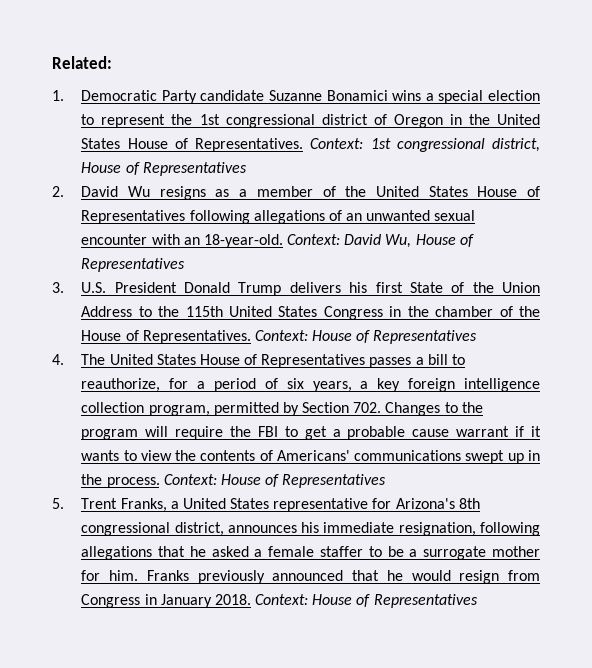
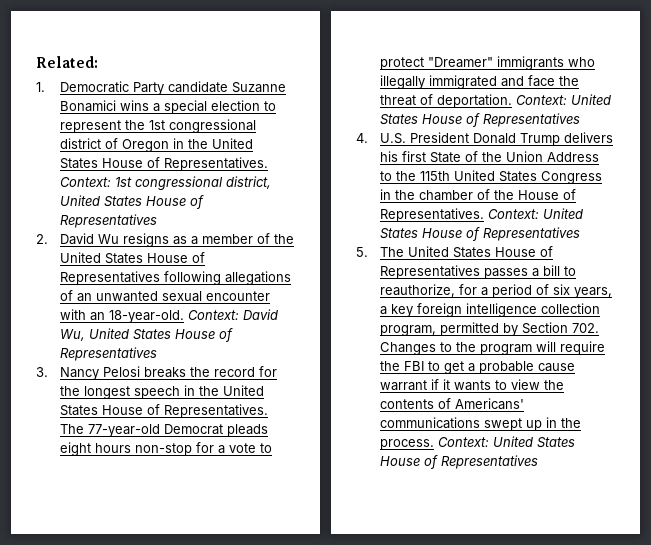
(540, 145) none -> [60,195,143,207] United States
[415,234,474,247] [81,258,186,272] [52,282,64,293] House of Representatives // 3. -> [89,328,234,342] [60,347,158,361] [36,366,278,380] [60,385,265,399] [60,404,269,418] [60,424,269,437] [60,442,273,456] [380,56,596,70] [380,75,580,89] [380,94,612,108] [380,113,581,127] [356,133,368,143] United States House of Representatives // 3. Nancy Pelosi breaks the record for the longest speech in the United States House of Representatives. The 77-year-old Democrat pleads eight hours non-stop for a vote to protect "Dreamer" immigrants who illegally immigrated and face the threat of deportation. Context: United States House of Representatives // 4.
[312,330,478,344] [52,354,64,365] House of Representatives // 4. -> [543,208,584,219] [380,227,581,241] [356,247,368,257] United States House of Representatives // 5.
[220,474,387,488] [52,498,480,512] [81,522,540,536] [81,546,540,560] [81,570,540,584] [81,594,478,608] House of Representatives // 5. Trent Franks, a United States representative for Arizona's 8th congressional district, announces his immediate resignation, following allegations that he asked a female staffer to be a surrogate mother for him. Franks previously announced that he would resign from Congress in January 2018. Context: House of Representatives -> [493,436,576,448] [380,455,539,469] United States House of Representatives

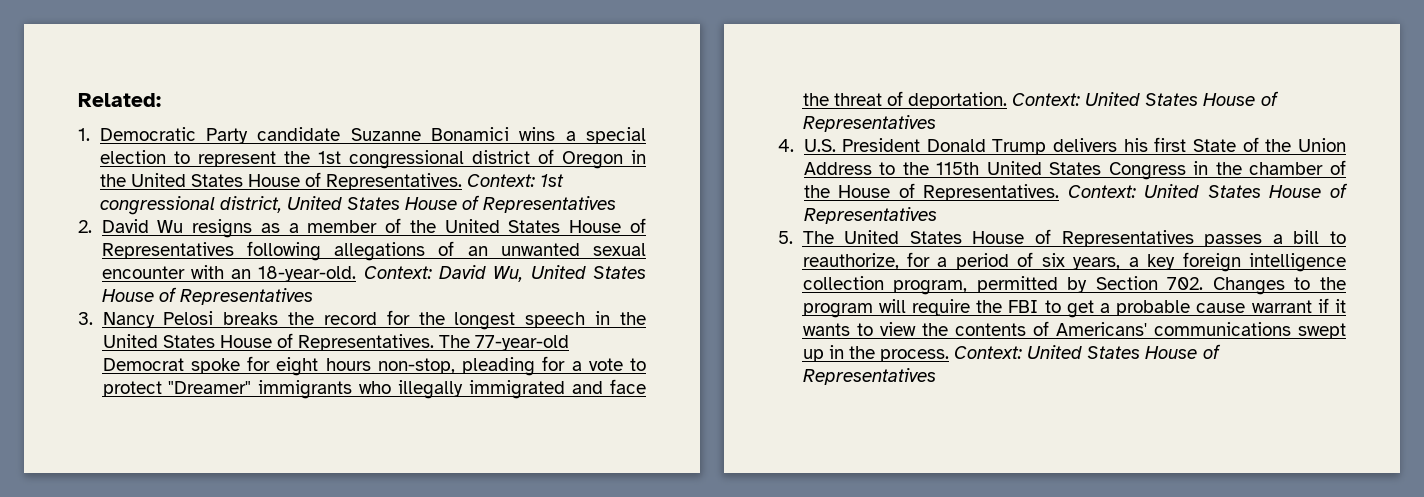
[227,424,269,437] [60,442,193,456] pleads eight hours non-stop -> [190,356,535,376] spoke for eight hours non-stop, pleading

